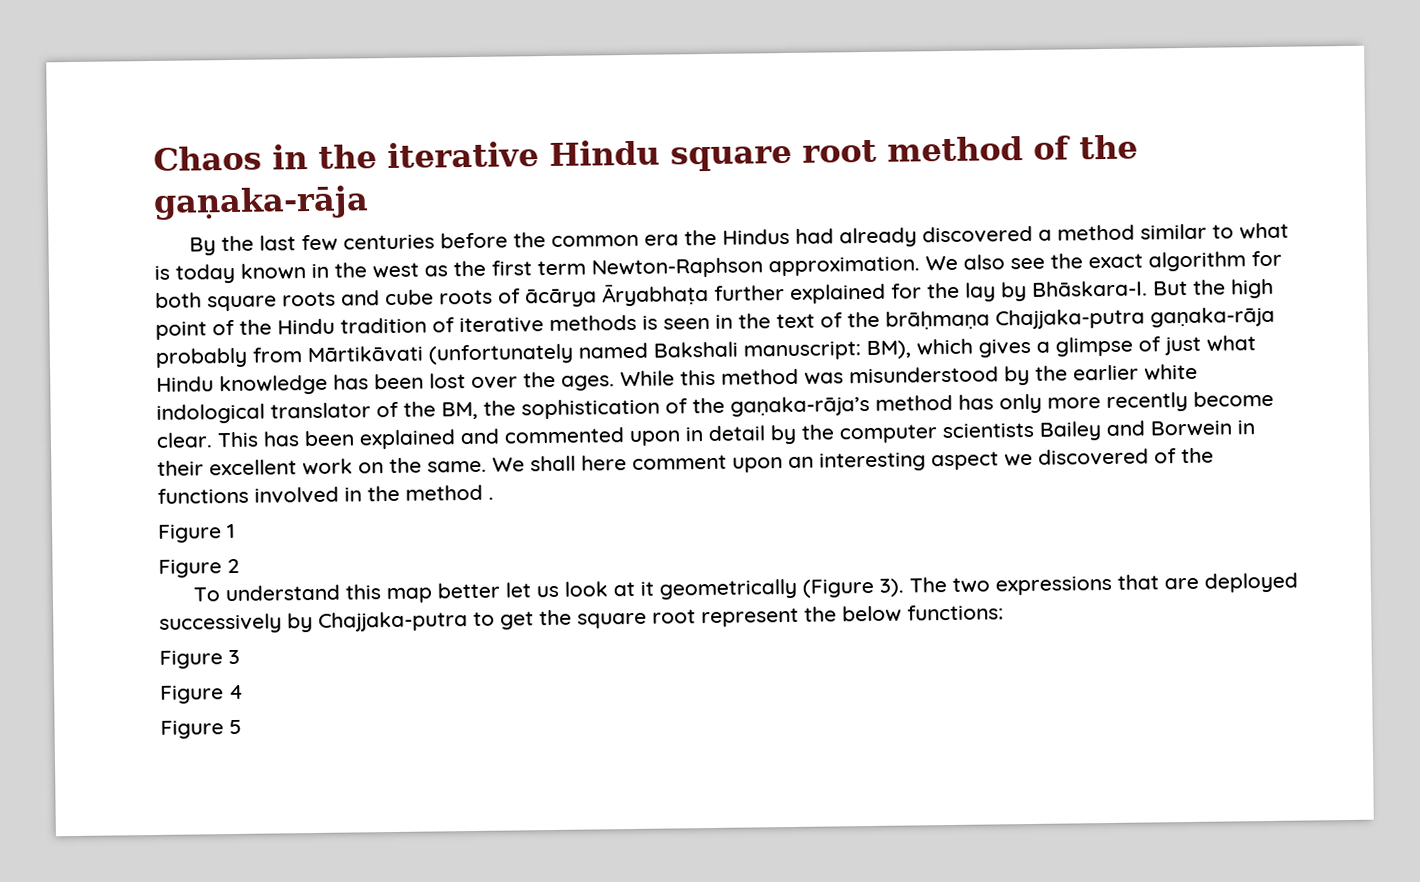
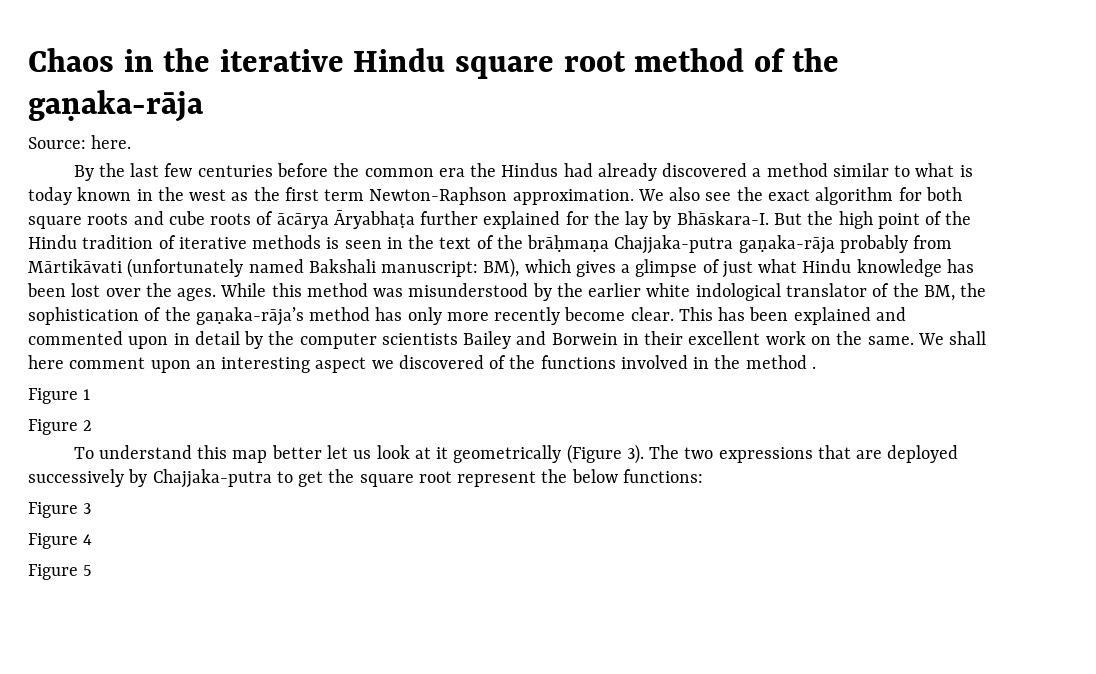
(369, 202) none -> [28,135,132,149] // Source: here.

